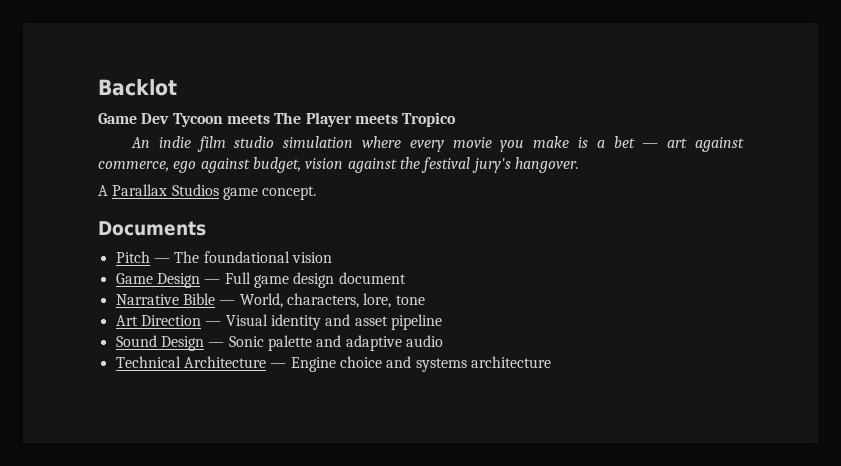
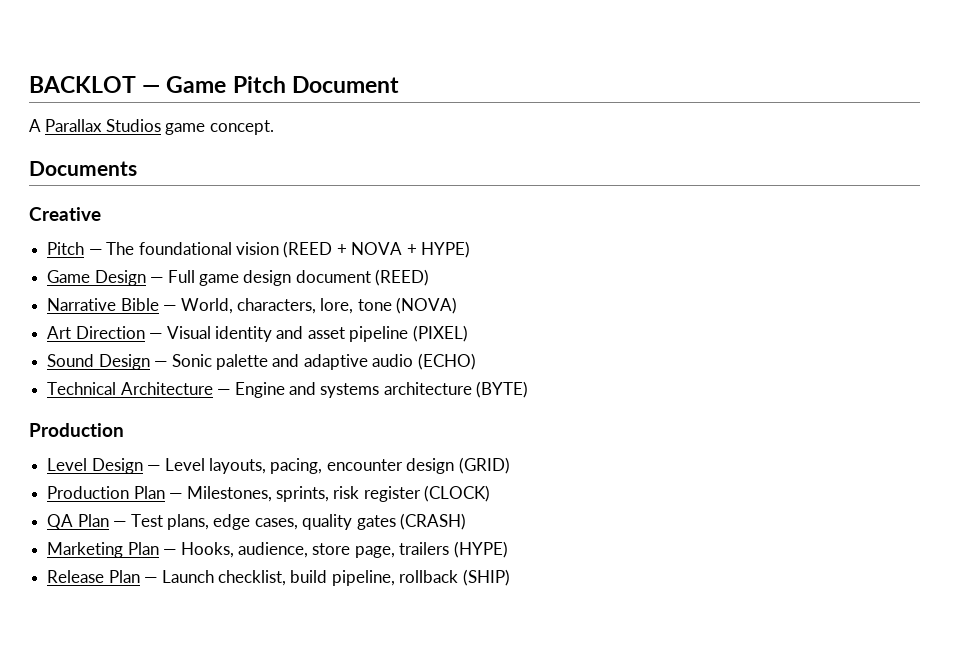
[98,79,177,96] [98,112,457,127] [130,136,745,152] [98,157,579,173] Backlot // Game Dev Tycoon meets The Player meets Tropico // An indie film studio simulation where every movie you make is a bet — art against commerce, ego against budget, vision against the festival jury's hangover. -> [29,76,399,93] BACKLOT — Game Pitch Document
(206, 228) none -> [29,207,101,221] // Creative
(332, 257) none -> [283,241,471,258] (REED + NOVA + HYPE)
(406, 278) none -> [375,269,430,286] (REED)
(425, 300) none -> [396,297,458,314] (NOVA)
(442, 322) none -> [412,325,468,342] (PIXEL)
(443, 341) none -> [417,353,476,370] (ECHO)
[339,356,382,368] choice -> (285, 390) none
(551, 362) none -> [476,381,529,398] [29,423,124,437] [47,457,510,474] [47,485,491,502] [47,513,467,530] [47,541,508,558] [47,569,510,586] (BYTE) // Production // Level Design — Level layouts, pacing, encounter design (GRID) // Production Plan — Milestones, sprints, risk register (CLOCK) // QA Plan — Test plans, edge cases, quality gates (CRASH) // Marketing Plan — Hooks, audience, store page, trailers (HYPE) // Release Plan — Launch checklist, build pipeline, rollback (SHIP)

